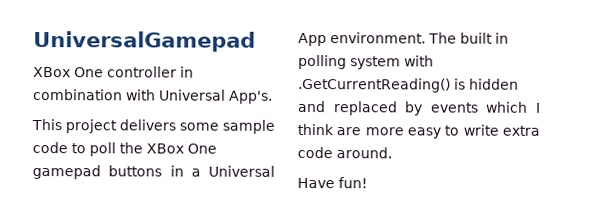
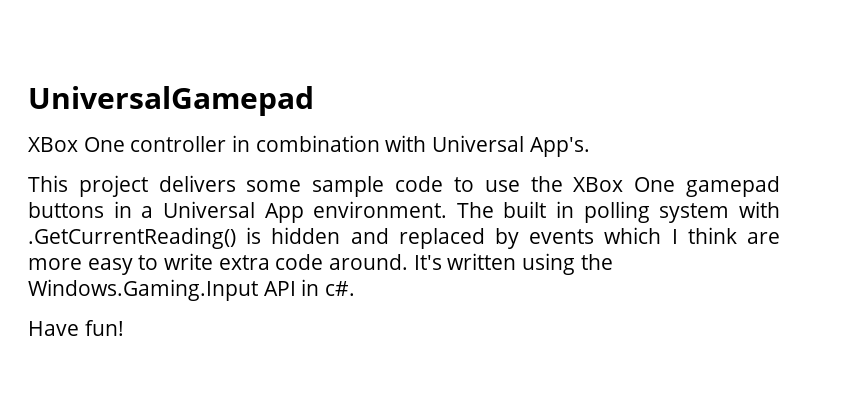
[89,142,116,157] poll -> [484,180,520,192] use
(392, 153) none -> [413,253,613,275] [28,279,355,301] It's written using the Windows.Gaming.Input API in c#.

